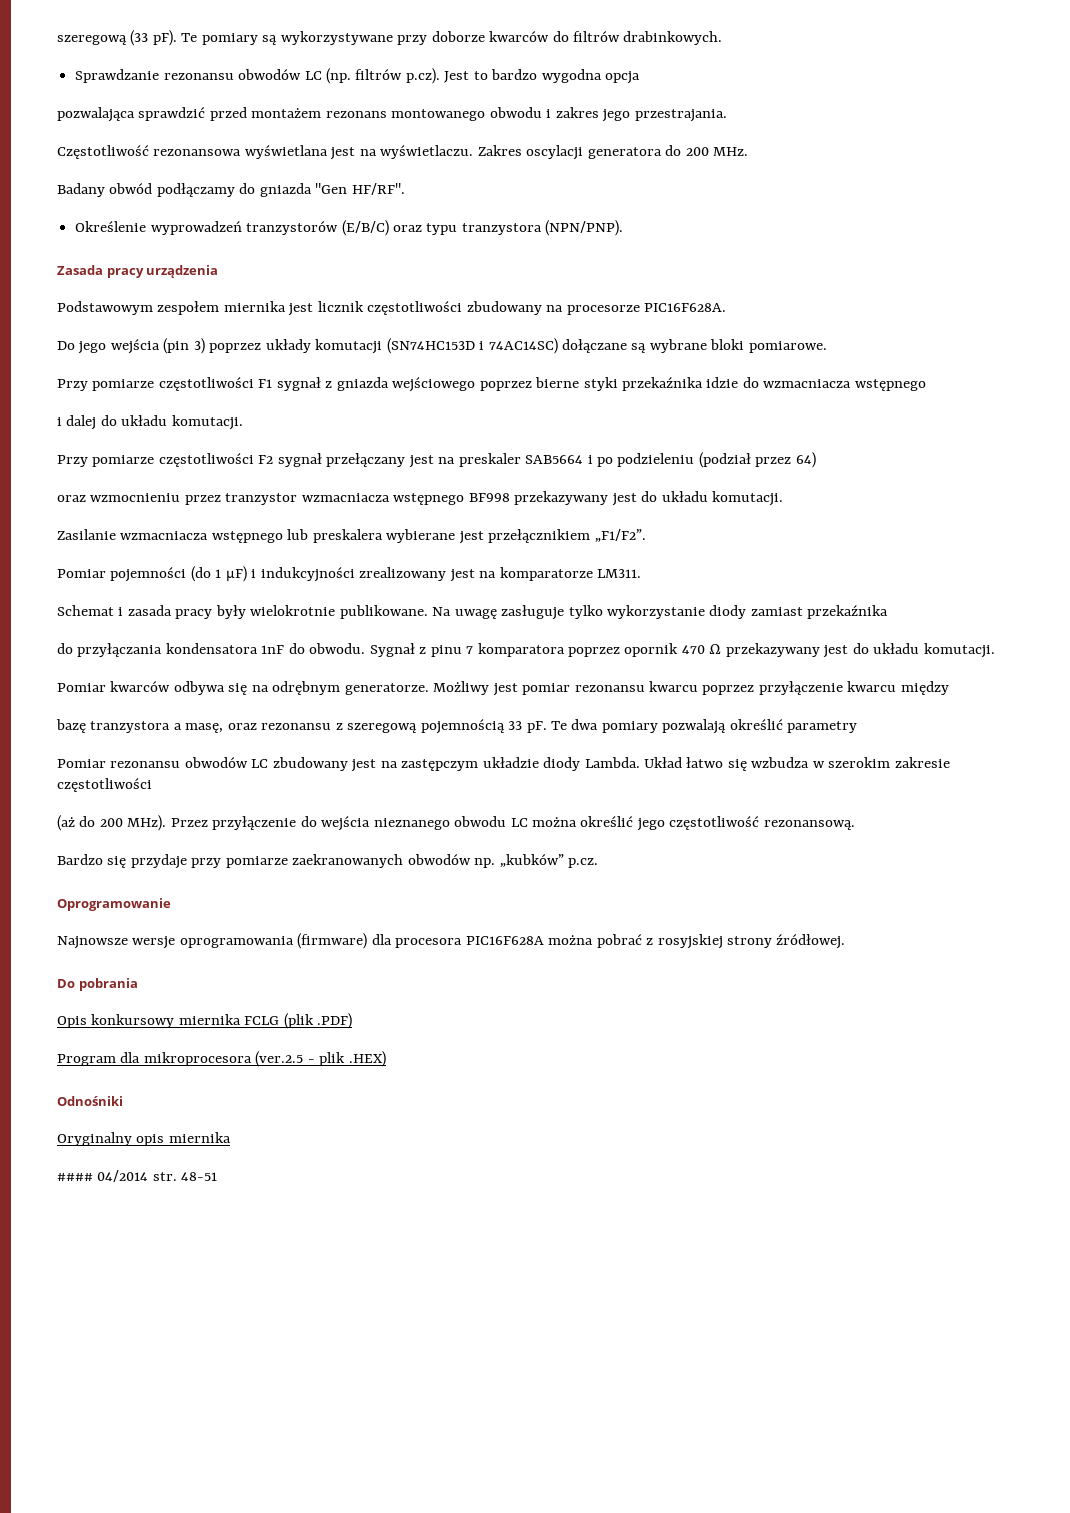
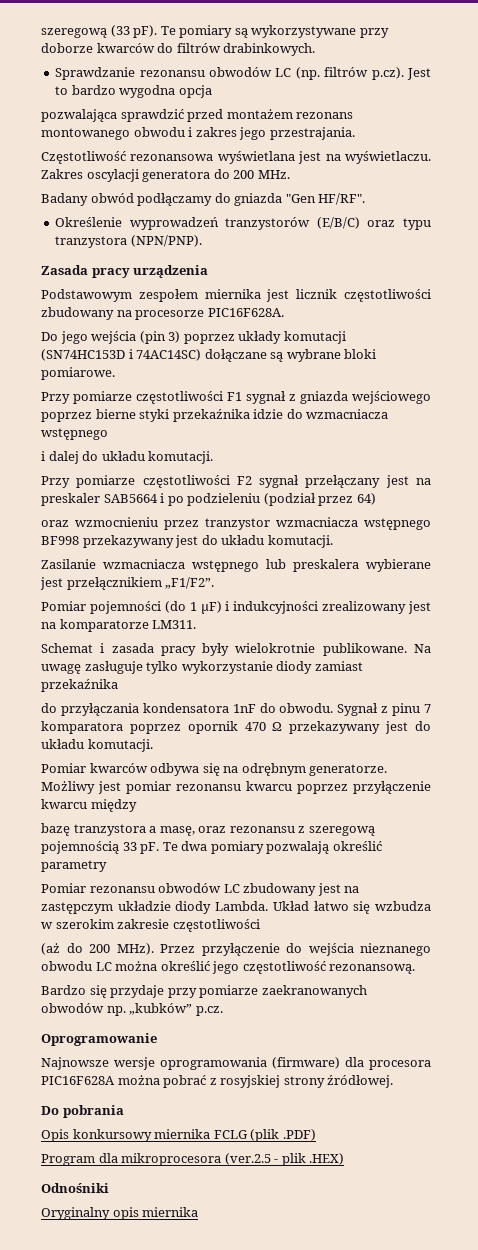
[57,1170,218,1182] // #### 04/2014 str. 48-51 -> (199, 1212) none

